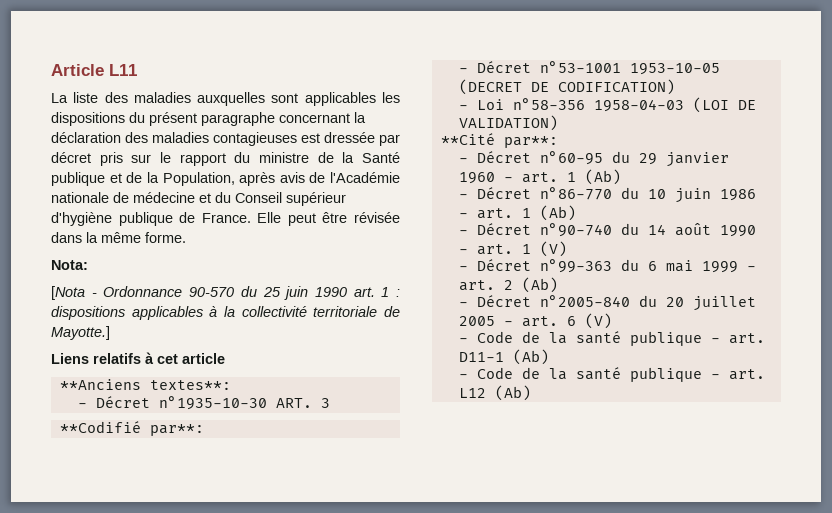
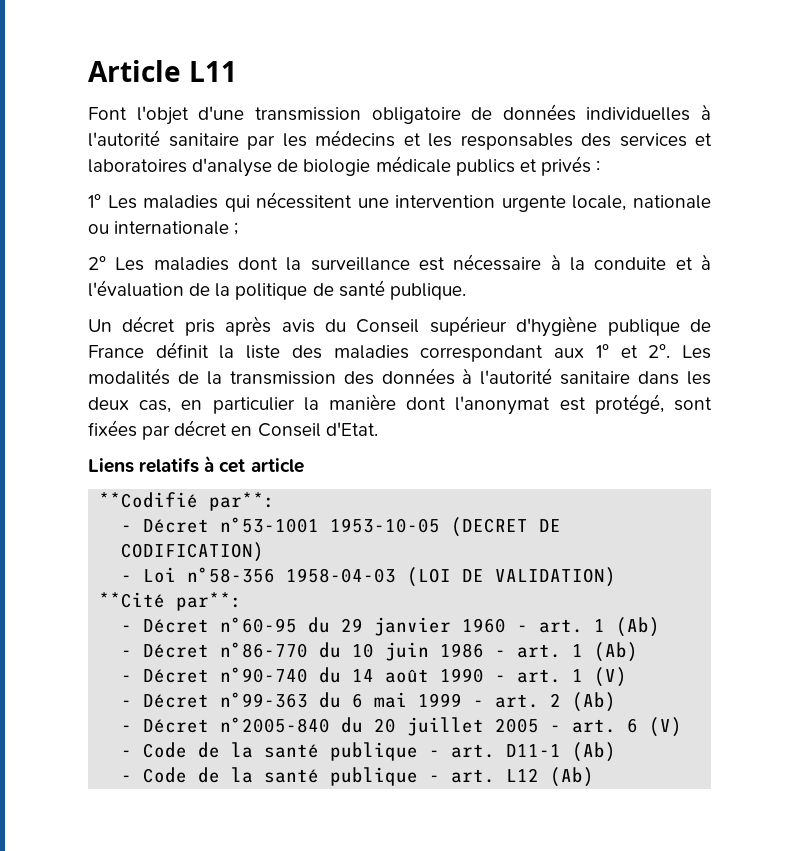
[51,92,400,106] [51,112,366,126] [51,132,400,146] [51,152,401,166] [51,172,400,186] [51,192,211,203] La liste des maladies auxquelles sont applicables les dispositions du présent paragraphe concernant la déclaration des maladies contagieuses est dressée par décret pris sur le rapport du ministre de la Santé publique et de la Population, après avis de l'Académie nationale de médecine et -> [88,104,711,125] [88,130,712,150] [88,156,601,177] [88,192,711,212] [88,221,239,235] [88,254,711,271] [88,280,466,300] [88,316,315,336] Font l'objet d'une transmission obligatoire de données individuelles à l'autorité sanitaire par les médecins et les responsables des services et laboratoires d'analyse de biologie médicale publics et privés : // 1° Les maladies qui nécessitent une intervention urgente locale, nationale ou internationale ; // 2° Les maladies dont la surveillance est nécessaire à la conduite et à l'évaluation de la politique de santé publique. // Un décret pris après avis
[201,212,400,226] [51,232,186,243] [51,260,88,270] [51,286,400,300] [51,306,400,320] [51,326,110,340] France. Elle peut être révisée dans la même forme. // Nota: // [Nota - Ordonnance 90-570 du 25 juin 1990 art. 1 : dispositions applicables à la collectivité territoriale de Mayotte.] -> [88,342,712,362] [88,368,711,385] [88,394,712,415] [88,420,378,440] France définit la liste des maladies correspondant aux 1° et 2°. Les modalités de la transmission des données à l'autorité sanitaire dans les deux cas, en particulier la manière dont l'anonymat est protégé, sont fixées par décret en Conseil d'Etat.
[59,379,231,390] [77,396,330,410] // **Anciens textes**: // - Décret n°1935-10-30 ART. 3 -> (304, 465) none

